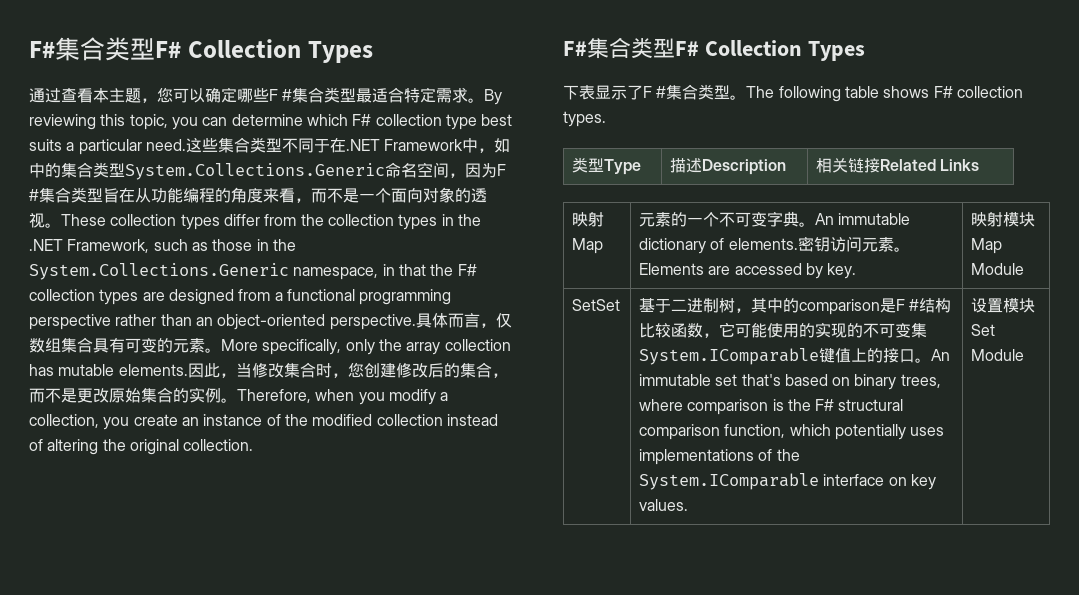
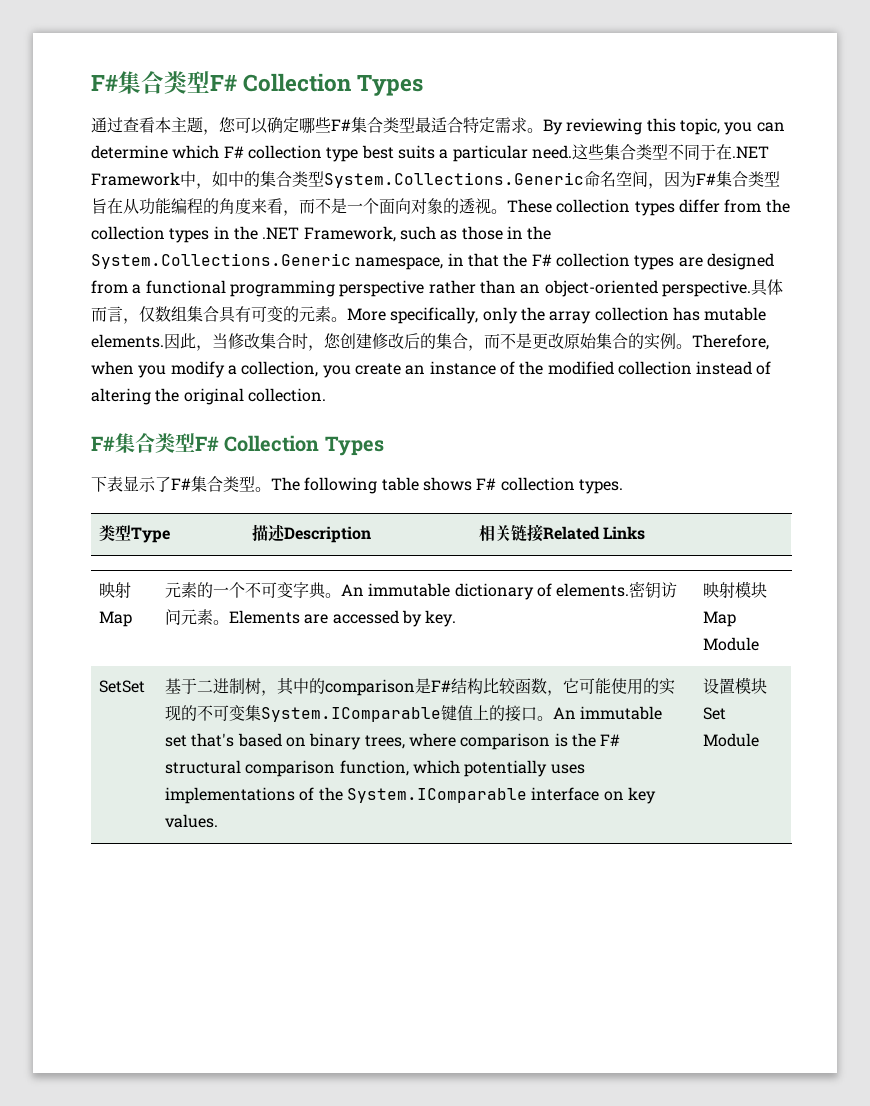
[269,89,293,101] F # -> [331,119,351,131] F#
[497,164,506,176] [29,189,39,201] F # -> [696,173,716,185] F#
[643,86,667,98] F # -> [171,478,191,490] F#
[895,299,920,311] F # -> [431,680,452,692] F#

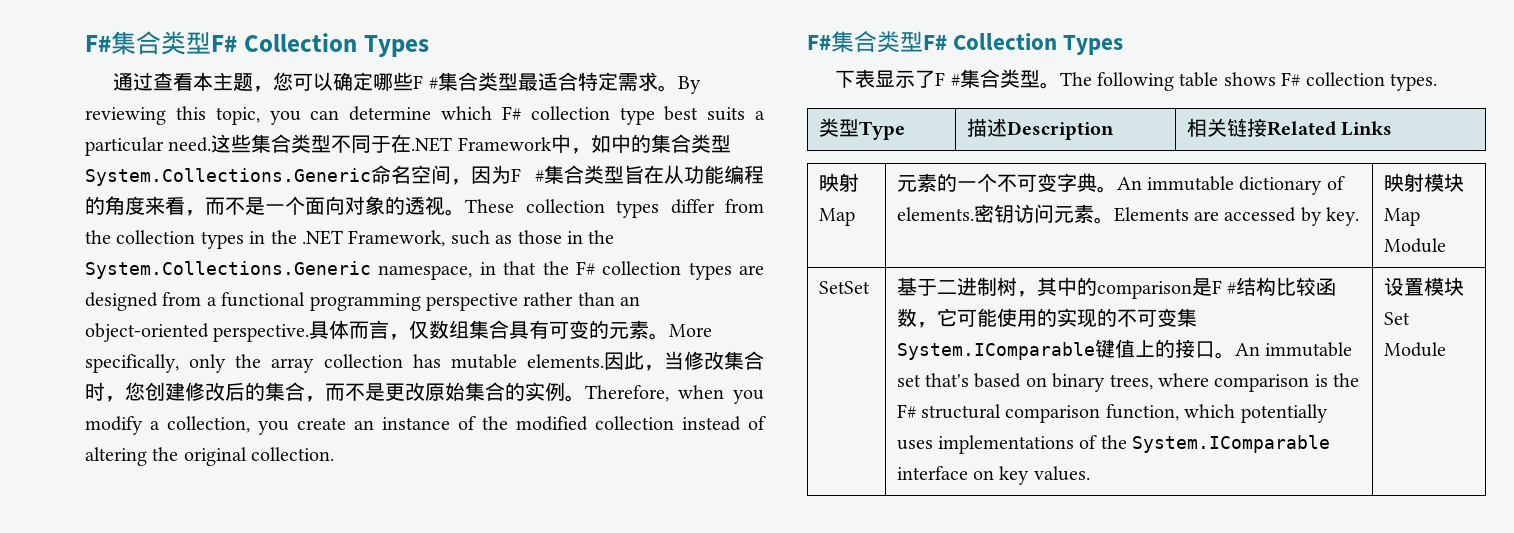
[331,119,351,131] F# -> [413,75,438,89] F #
[696,173,716,185] F# -> [511,168,544,182] F #
[171,478,191,490] F# -> [935,72,960,86] F #
[431,680,452,692] F# -> [1211,280,1237,294] F #

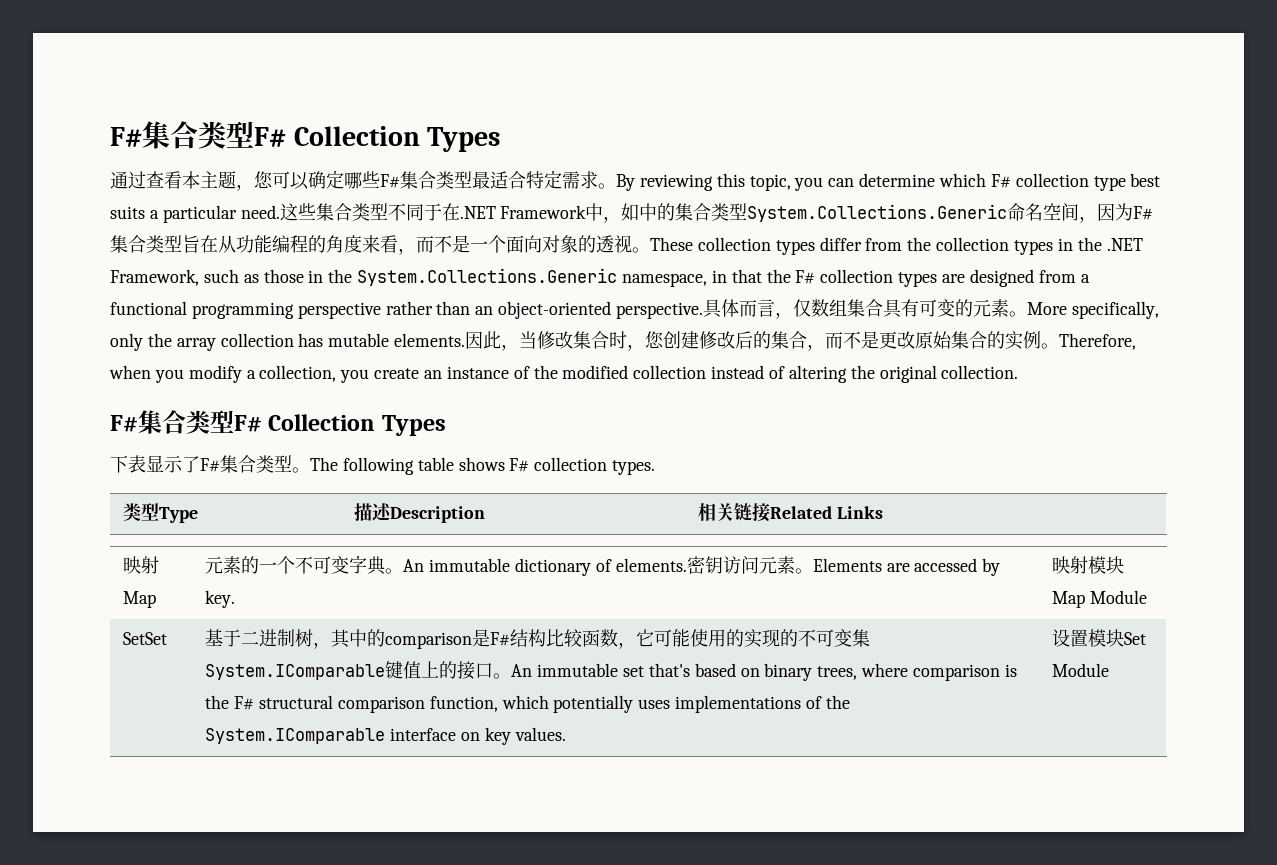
[413,75,438,89] F # -> [380,174,400,188] F#
[511,168,544,182] F # -> [1133,206,1154,220] F#
[935,72,960,86] F # -> [200,458,220,472] F#
[1211,280,1237,294] F # -> [490,632,511,646] F#

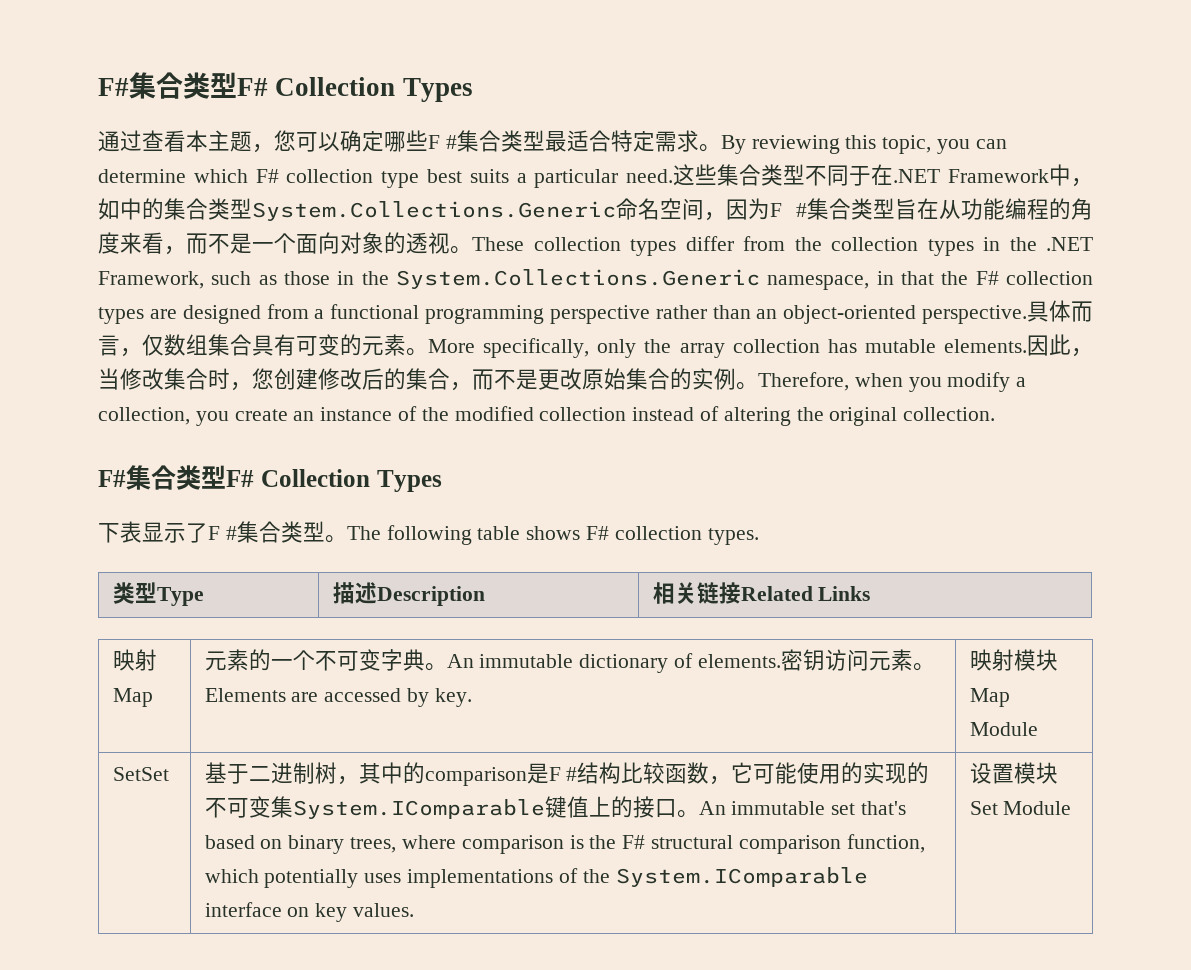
[380,174,400,188] F# -> [428,135,457,149] F #
[1133,206,1154,220] F# -> [770,203,807,217] F #
[200,458,220,472] F# -> [208,526,237,540] F #
[490,632,511,646] F# -> [548,767,578,781] F #

